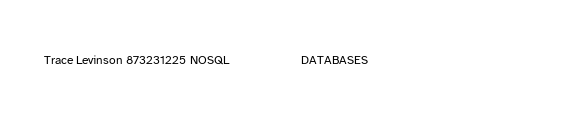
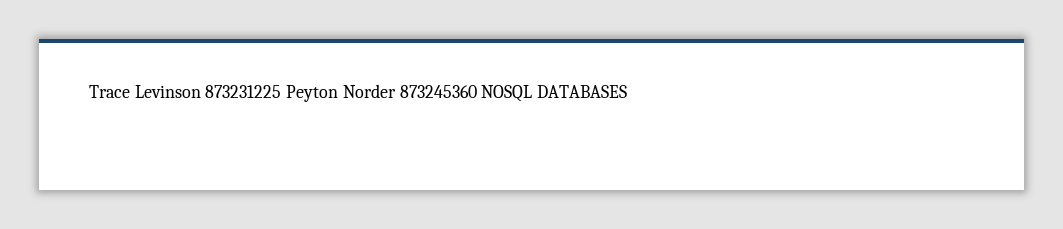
(187, 60) none -> [286,84,477,102] Peyton Norder 873245360

